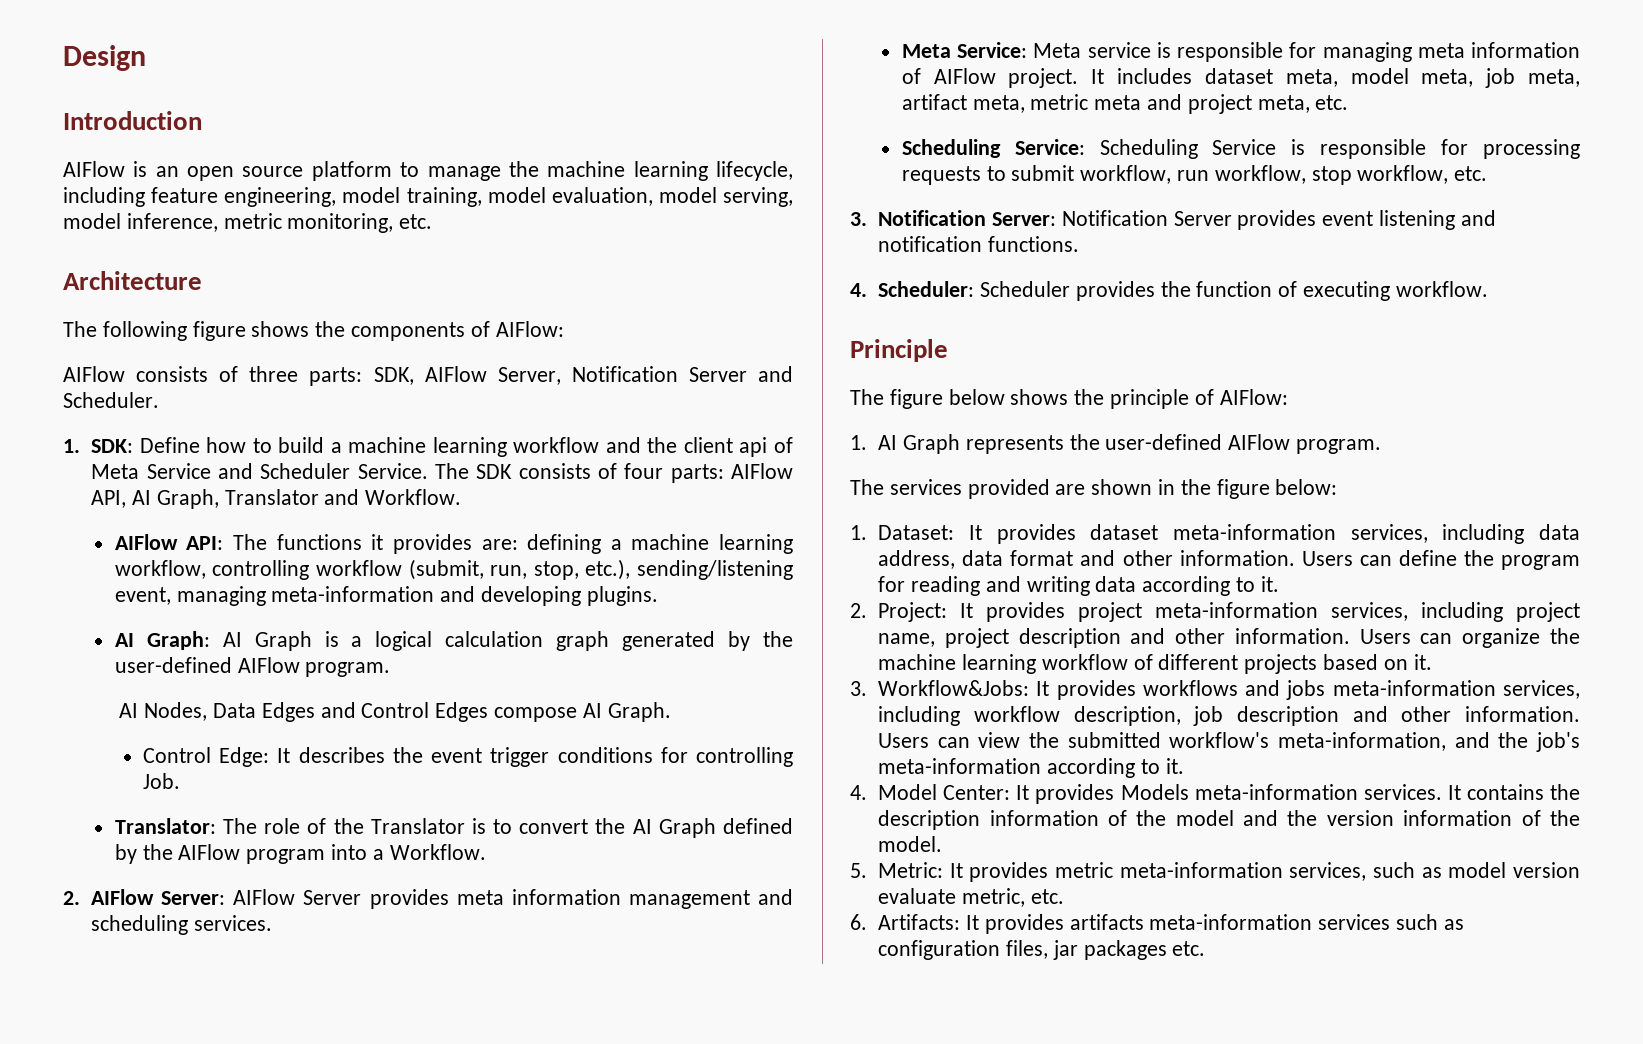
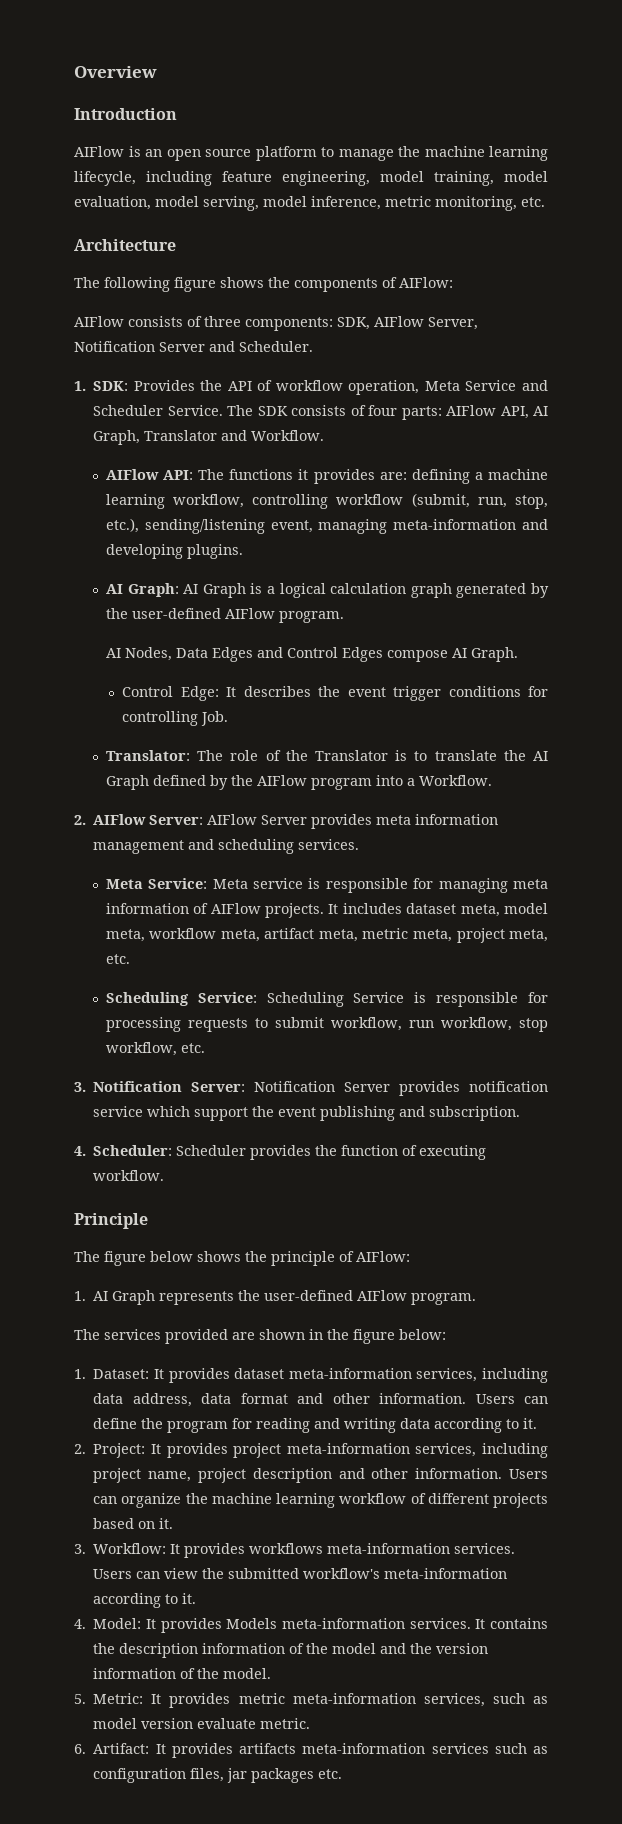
[63,45,146,71] Design -> [74,66,157,78] Overview
[309,367,363,386] parts: -> [245,317,333,331] components:
[139,437,793,457] Define how to build a machine learning workflow and the client api of -> [133,380,420,395] Provides the API of workflow operation,
[519,819,589,834] convert -> [434,750,497,761] translate
[1008,68,1079,88] project. -> [265,903,325,918] projects.
[1485,68,1516,88] job -> [149,928,217,939] workflow
[1094,94,1183,110] meta and -> [412,929,452,942] meta,
[1322,210,1496,230] [878,236,1079,252] event listening and notification functions. -> [468,1081,548,1092] [93,1106,521,1121] notification service which support the event publishing and subscription.
[878,680,1030,696] Workflow&Jobs: -> [93,1543,167,1554] Workflow:
[1245,680,1580,700] [878,706,1580,726] and jobs meta-information services, including workflow description, job description and other information. -> [327,1543,516,1554] meta-information services.
[1278,732,1580,752] meta-information, and the job's -> (381, 1573) none
[878,784,1011,800] Model Center: -> [93,1618,142,1629] Model:
[961,888,1064,907] metric, etc. -> [260,1718,311,1729] metric.
[878,914,961,930] Artifacts: -> [93,1743,150,1754] Artifact:

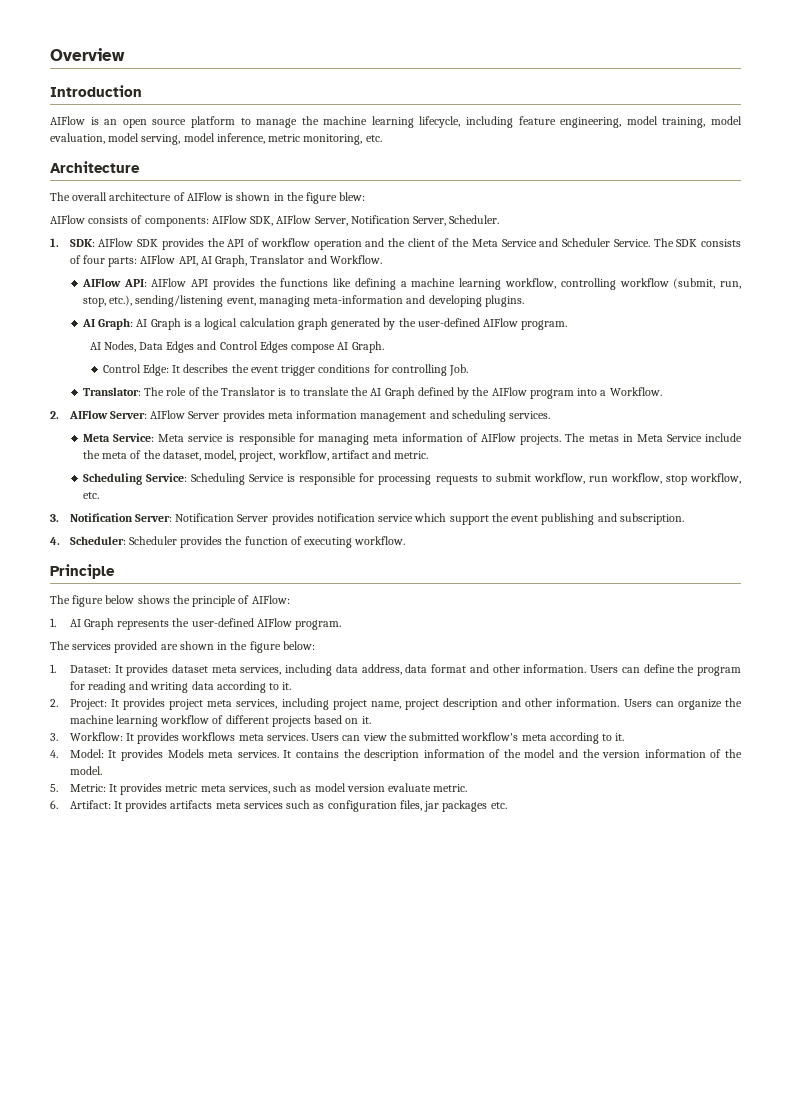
[104,277,453,292] following figure shows the components of AIFlow: -> [72,192,366,204] overall architecture of AIFlow is shown in the figure blew:
[204,316,333,331] three components: -> [144,215,247,227] components: AIFlow
[159,341,235,352] Server and -> [413,216,447,226] Server,
[133,380,195,391] Provides -> [98,238,204,250] AIFlow SDK provides
[348,380,420,395] operation, -> [313,238,470,250] operation and the client of the
[198,469,407,484] The functions it provides are: -> [151,278,352,290] AIFlow API provides the functions like
[328,903,548,917] [105,928,548,943] [105,954,130,964] It includes dataset meta, model meta, workflow meta, artifact meta, metric meta, project meta, etc. -> [565,433,743,442] [82,450,429,462] The metas in Meta Service include the meta of the dataset, model, project, workflow, artifact and metric.
[288,1368,412,1379] meta-information -> [211,666,237,673] meta
[286,1443,410,1454] meta-information -> [207,700,233,707] meta
[327,1543,451,1554] meta-information -> [238,734,264,741] meta
[384,1568,508,1579] meta-information -> [521,734,547,741] meta
[281,1618,405,1629] meta-information -> [208,751,234,758] meta
[292,1693,416,1704] meta-information -> [200,785,226,792] meta
[302,1743,426,1754] meta-information -> [215,802,241,809] meta

